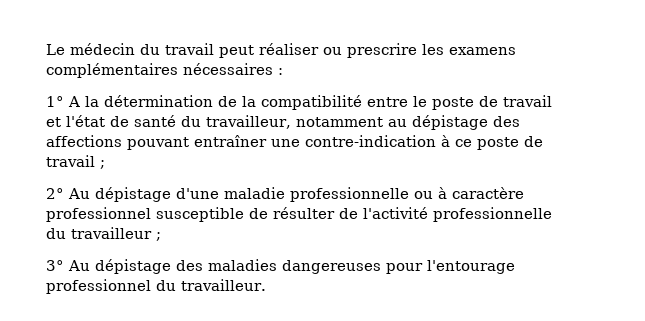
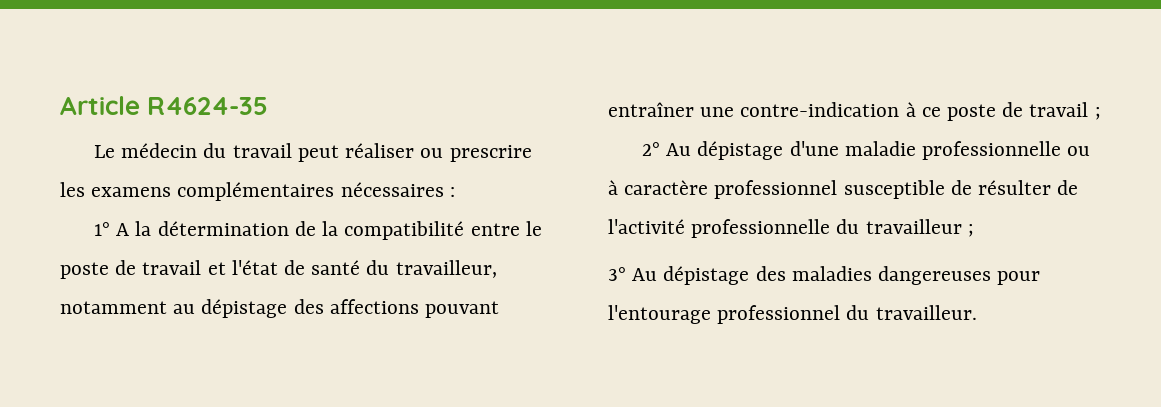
(46, 49) none -> [60,96,269,115] Article R4624-35 //

